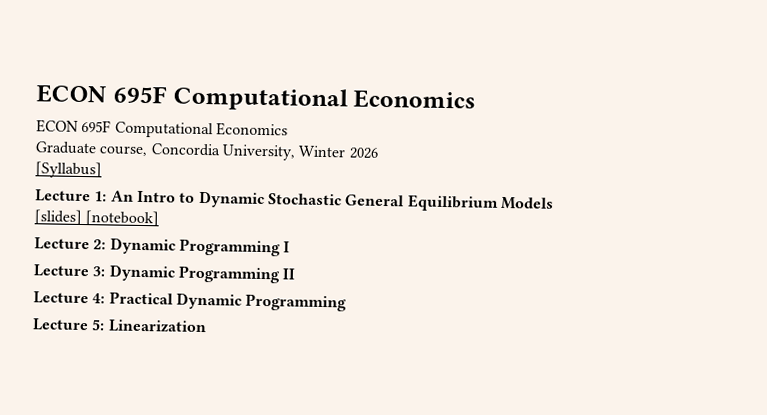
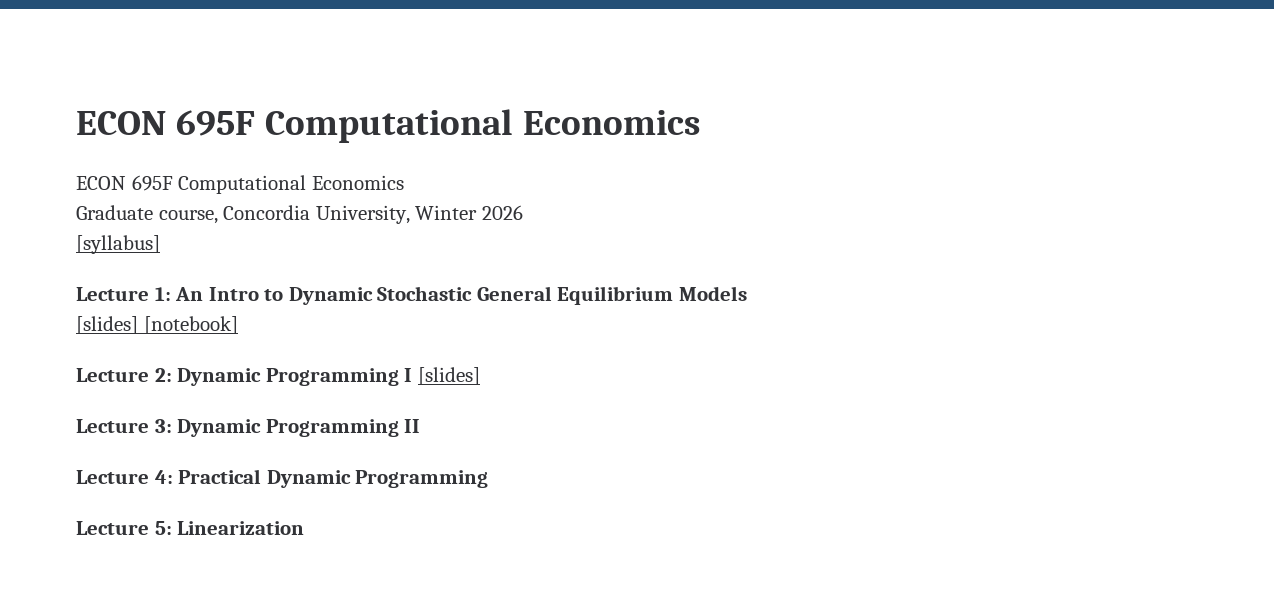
[35,161,102,179] [Syllabus] -> [76,235,160,254] [syllabus]
(291, 247) none -> [417,367,480,385] [slides]

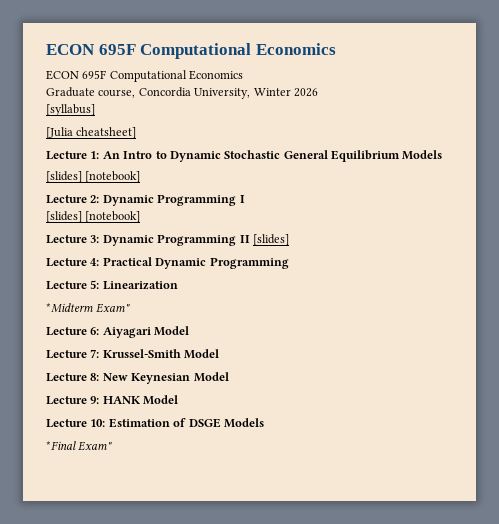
(160, 244) none -> [46,127,137,139] // [Julia cheatsheet]
[417,367,480,385] [slides] -> [46,211,141,223] // [slides] [notebook]
(421, 426) none -> [252,234,289,246] [slides]
(305, 528) none -> [46,303,131,313] [46,326,190,338] [46,349,220,359] [46,372,229,384] [46,395,179,405] [46,418,264,428] [46,441,113,451] // *Midterm Exam" // Lecture 6: Aiyagari Model // Lecture 7: Krussel-Smith Model // Lecture 8: New Keynesian Model // Lecture 9: HANK Model // Lecture 10: Estimation of DSGE Models // *Final Exam"

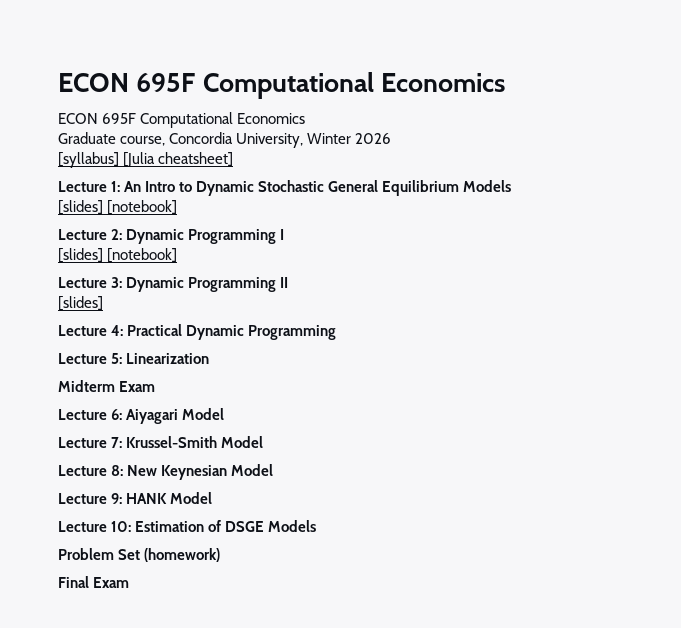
(95, 110) // -> (119, 160) none
(250, 239) none -> (289, 282) //
[46,303,131,313] *Midterm Exam" -> [58,380,156,392] Midterm Exam
[46,441,113,451] *Final Exam" -> [58,548,221,562] [58,576,130,588] Problem Set (homework) // Final Exam

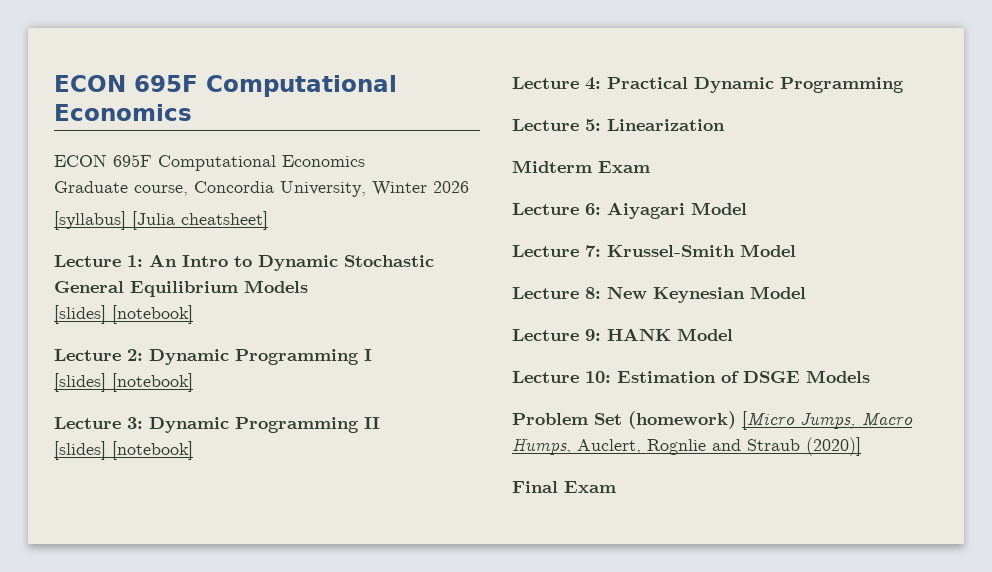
(103, 303) none -> [112,441,193,460] [notebook]
(221, 555) none -> [742,411,913,430] [512,437,861,456] [Micro Jumps, Macro Humps, Auclert, Rognlie and Straub (2020)]

